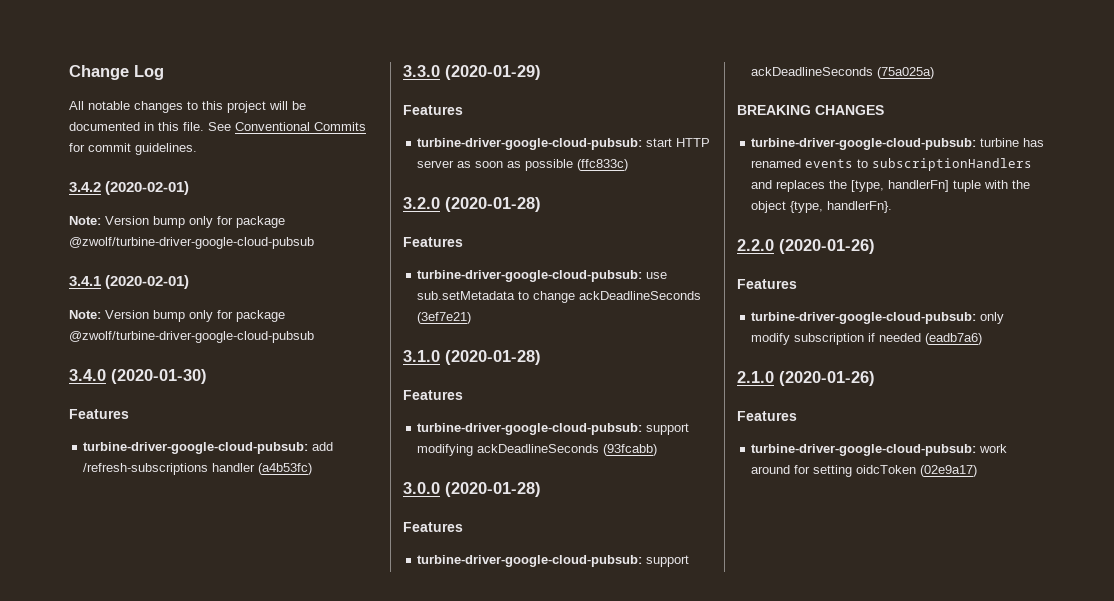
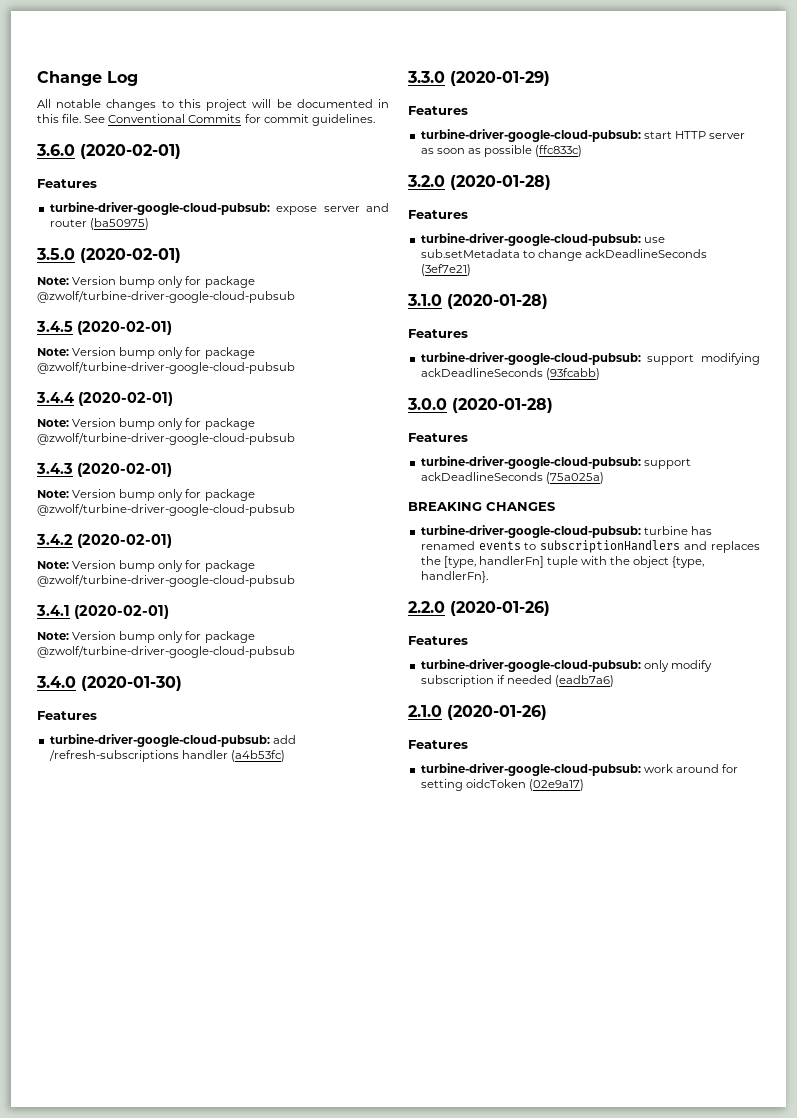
(197, 149) none -> [36,144,181,159] [37,179,97,188] [49,202,389,215] [49,218,149,230] [36,248,181,263] [37,276,255,288] [37,291,295,303] [36,321,172,335] [37,347,255,359] [37,362,295,374] [36,392,173,406] [37,418,255,430] [37,433,295,445] [36,463,172,477] [37,489,255,501] [37,504,295,516] // 3.6.0 (2020-02-01) // Features // turbine-driver-google-cloud-pubsub: expose server and router (ba50975) // 3.5.0 (2020-02-01) // Note: Version bump only for package @zwolf/turbine-driver-google-cloud-pubsub // 3.4.5 (2020-02-01) // Note: Version bump only for package @zwolf/turbine-driver-google-cloud-pubsub // 3.4.4 (2020-02-01) // Note: Version bump only for package @zwolf/turbine-driver-google-cloud-pubsub // 3.4.3 (2020-02-01) // Note: Version bump only for package @zwolf/turbine-driver-google-cloud-pubsub

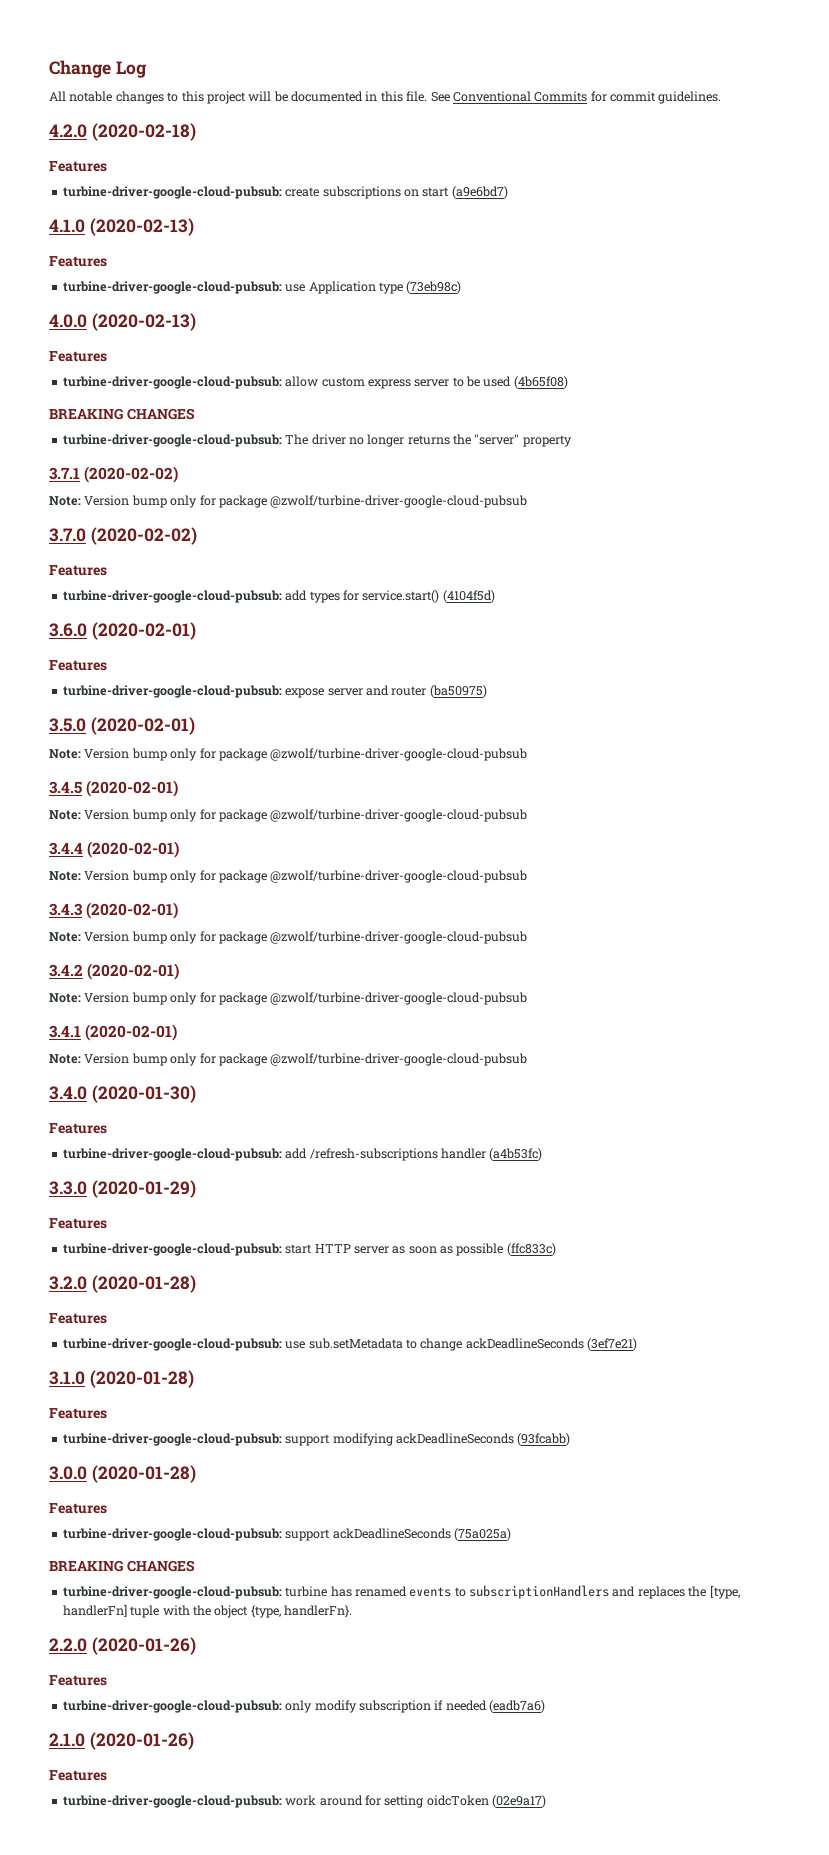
(375, 120) none -> [49,123,196,141] [49,161,107,172] [62,186,508,199] [49,218,194,236] [49,256,107,267] [62,281,462,294] [49,313,196,331] [49,351,107,362] [62,376,568,389] [49,408,195,420] [62,434,572,447] [49,466,179,483] [49,495,528,508] [49,527,197,545] [49,565,107,576] [62,590,495,603] // 4.2.0 (2020-02-18) // Features // turbine-driver-google-cloud-pubsub: create subscriptions on start (a9e6bd7) // 4.1.0 (2020-02-13) // Features // turbine-driver-google-cloud-pubsub: use Application type (73eb98c) // 4.0.0 (2020-02-13) // Features // turbine-driver-google-cloud-pubsub: allow custom express server to be used (4b65f08) // BREAKING CHANGES // turbine-driver-google-cloud-pubsub: The driver no longer returns the "server" property // 3.7.1 (2020-02-02) // Note: Version bump only for package @zwolf/turbine-driver-google-cloud-pubsub // 3.7.0 (2020-02-02) // Features // turbine-driver-google-cloud-pubsub: add types for service.start() (4104f5d)

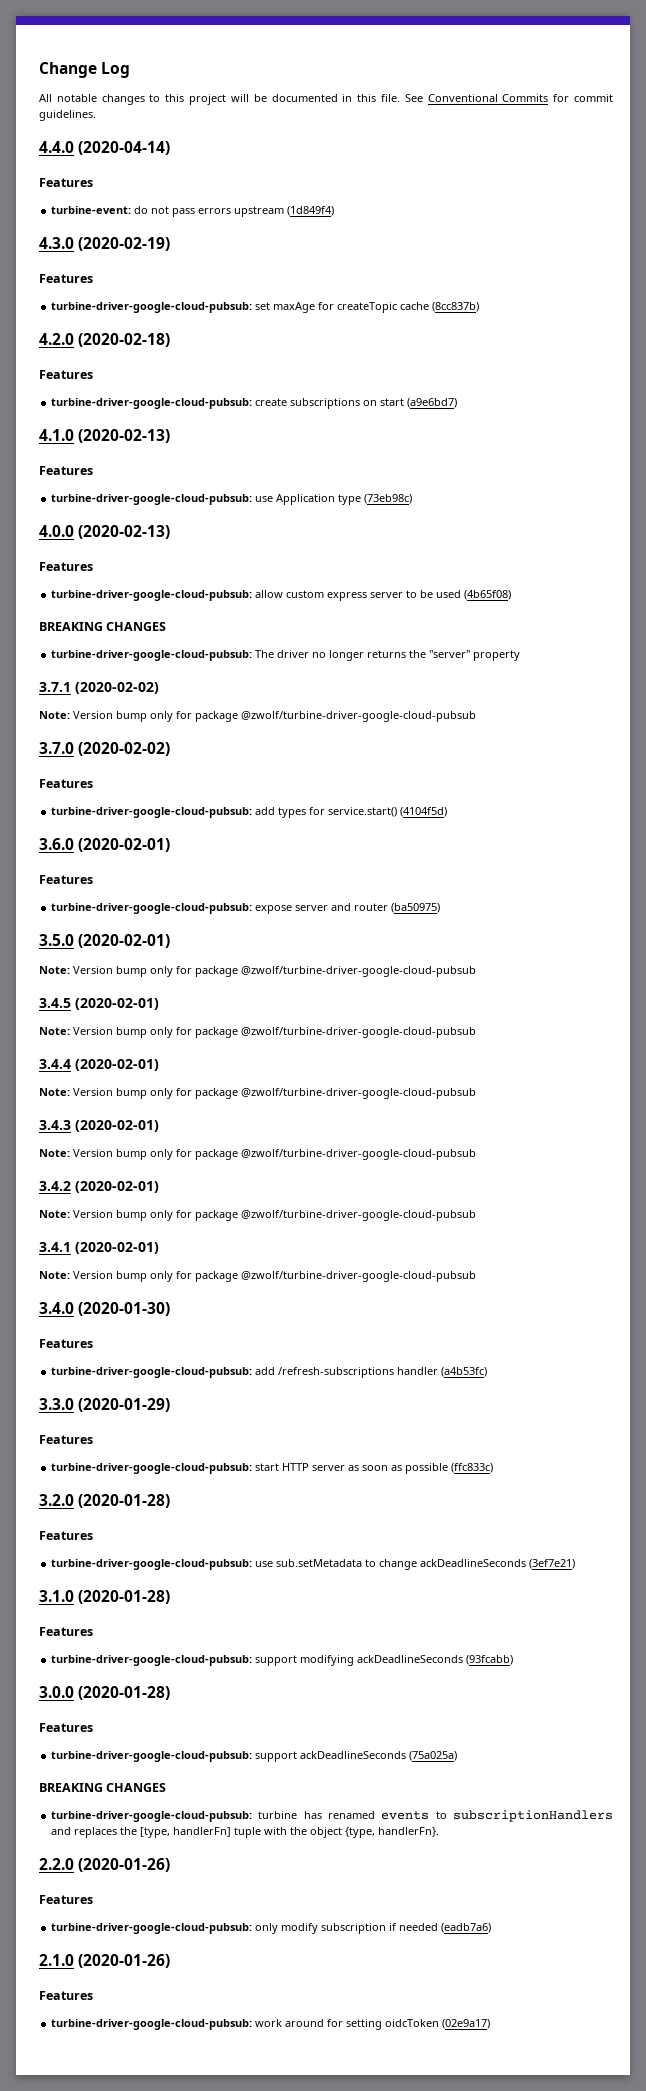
(722, 97) none -> [39,141,171,155] [39,178,93,187] [51,206,335,217] [39,237,171,251] [39,274,93,283] [51,302,480,313] // 4.4.0 (2020-04-14) // Features // turbine-event: do not pass errors upstream (1d849f4) // 4.3.0 (2020-02-19) // Features // turbine-driver-google-cloud-pubsub: set maxAge for createTopic cache (8cc837b)

